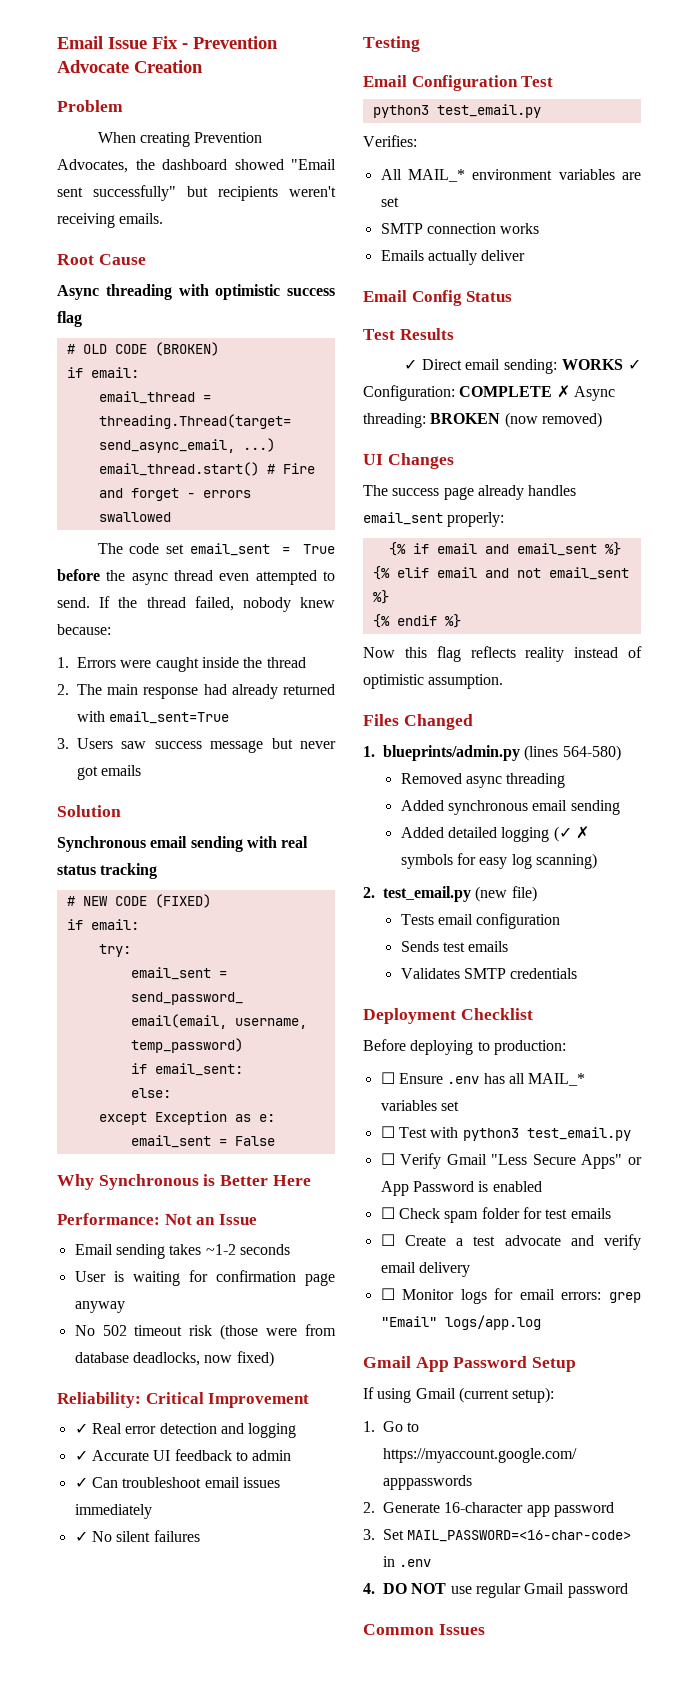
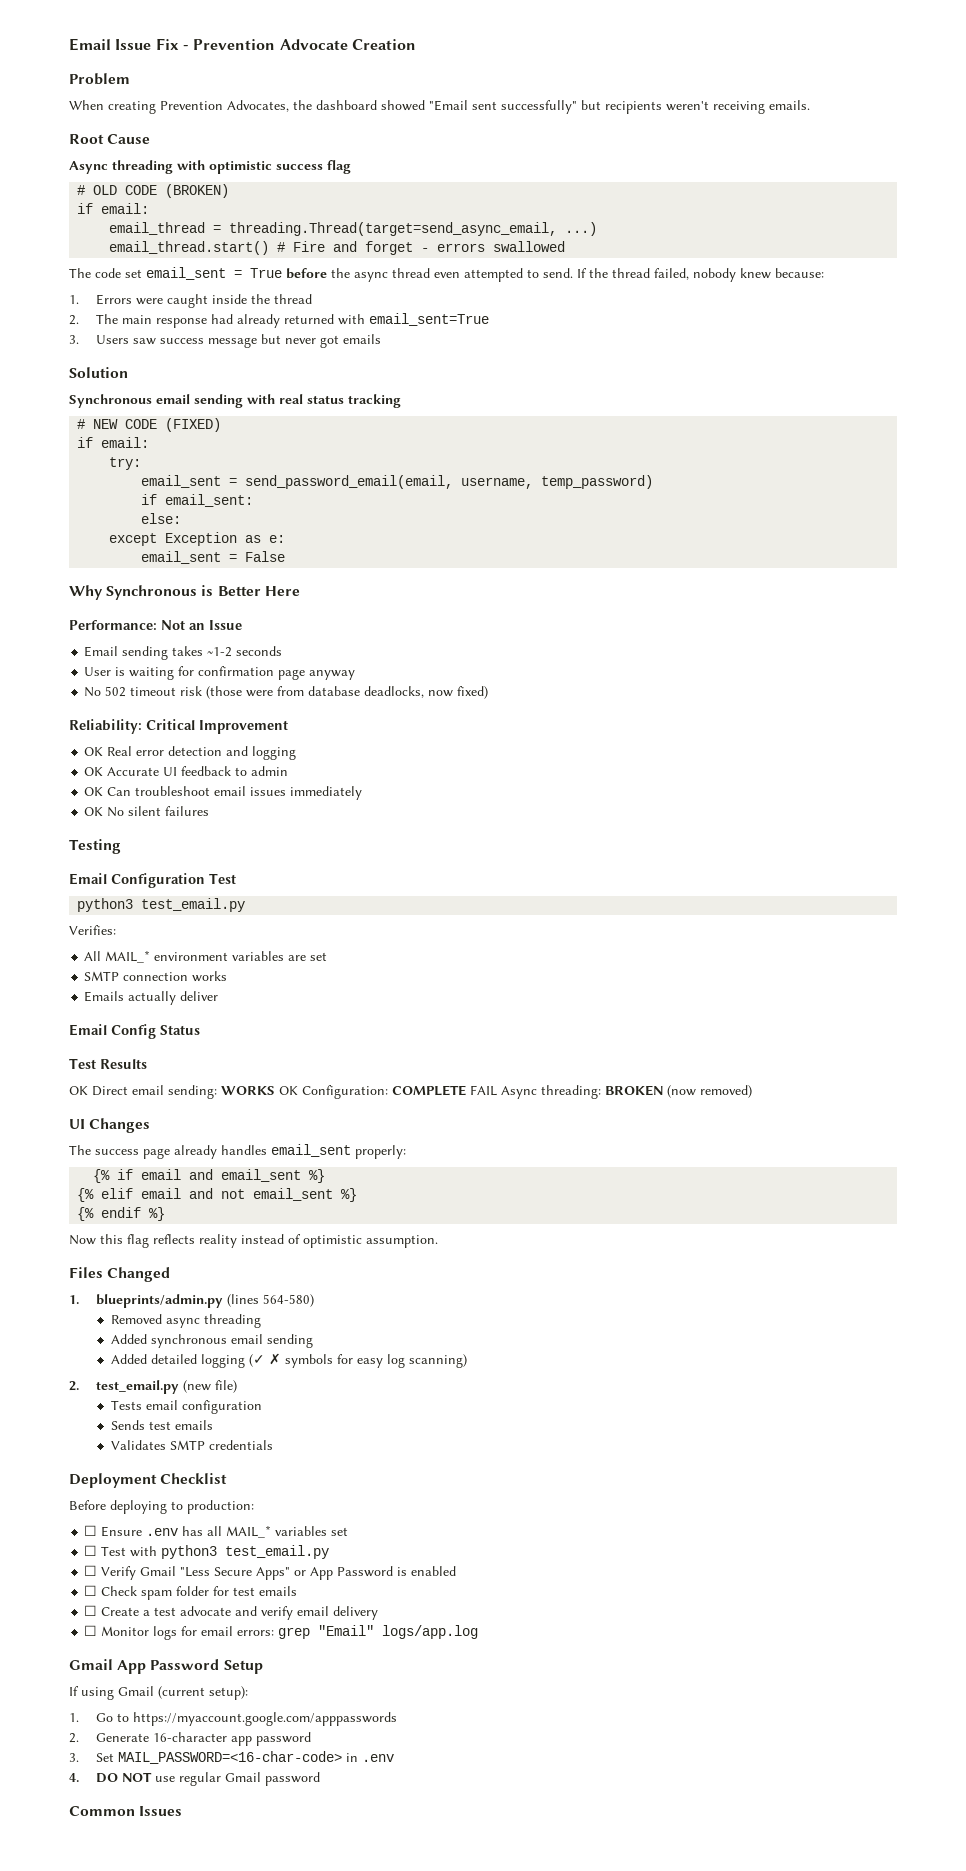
[74,1423,88,1434] ✓ -> [84,747,104,756] OK
[74,1450,88,1461] ✓ -> [84,767,104,776] OK
[74,1477,88,1488] ✓ -> [84,787,104,796] OK
[74,1531,88,1542] ✓ -> [84,807,104,816] OK
[403,359,417,370] ✓ -> [69,1086,88,1095] OK
[628,359,641,370] ✓ -> [279,1086,298,1095] OK
[556,385,570,398] ✗ -> [470,1085,497,1096] FAIL

